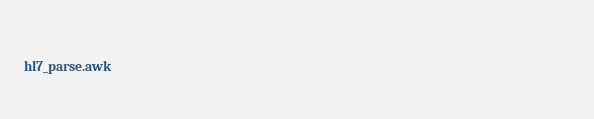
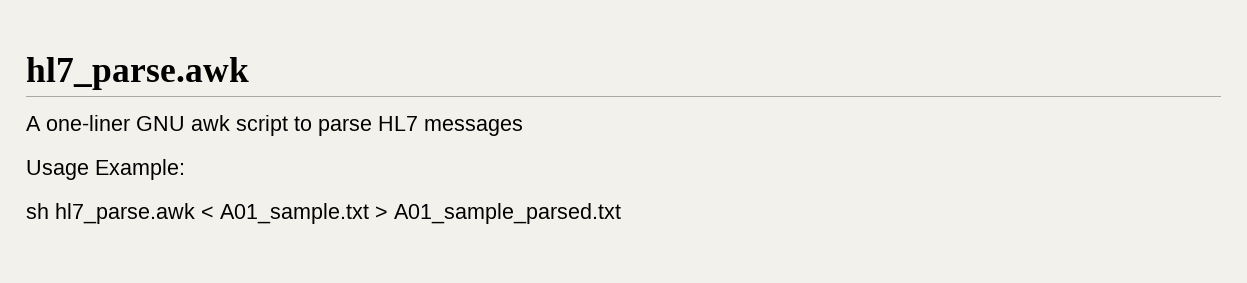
[24,60,112,74] hl7_parse.awk -> [26,57,249,90] [26,115,523,136] [26,159,185,180] [26,203,621,224] hl7_parse.awk // A one-liner GNU awk script to parse HL7 messages // Usage Example: // sh hl7_parse.awk < A01_sample.txt > A01_sample_parsed.txt

